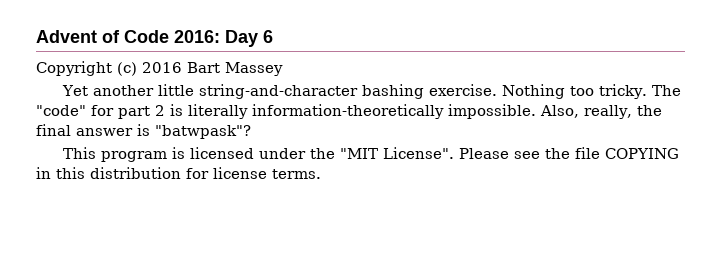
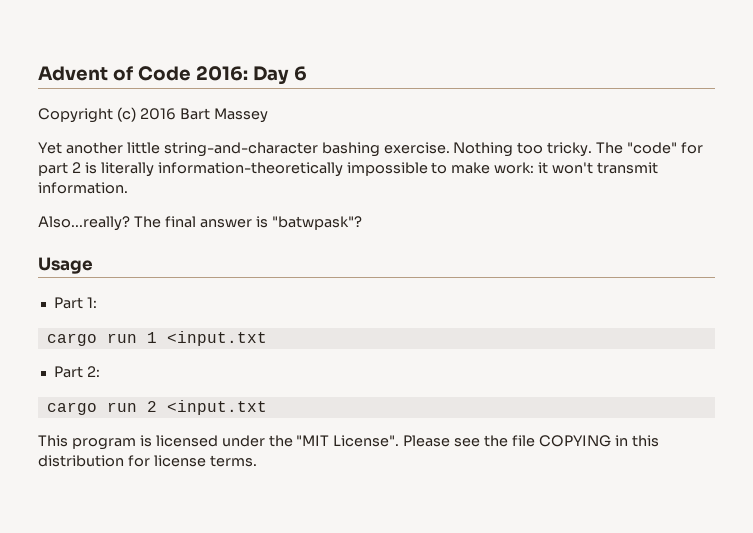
[448,104,662,119] [36,124,251,139] impossible. Also, really, the final answer is "batwpask"? -> [346,162,659,176] [38,182,128,194] [38,216,362,231] [38,257,93,274] [53,297,97,309] [46,331,267,346] [53,366,100,378] [46,400,267,415] impossible to make work: it won't transmit information. // Also...really? The final answer is "batwpask"? // Usage // Part 1: // cargo run 1 <input.txt // Part 2: // cargo run 2 <input.txt

